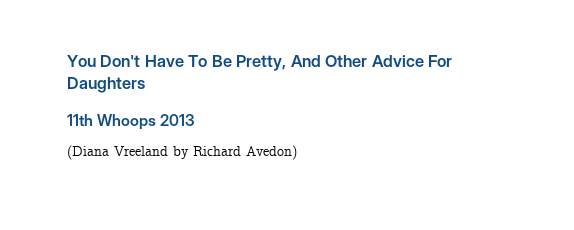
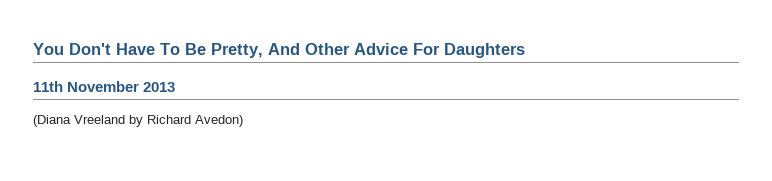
[97,114,157,130] Whoops -> [67,81,140,92] November

